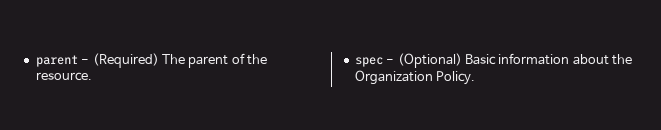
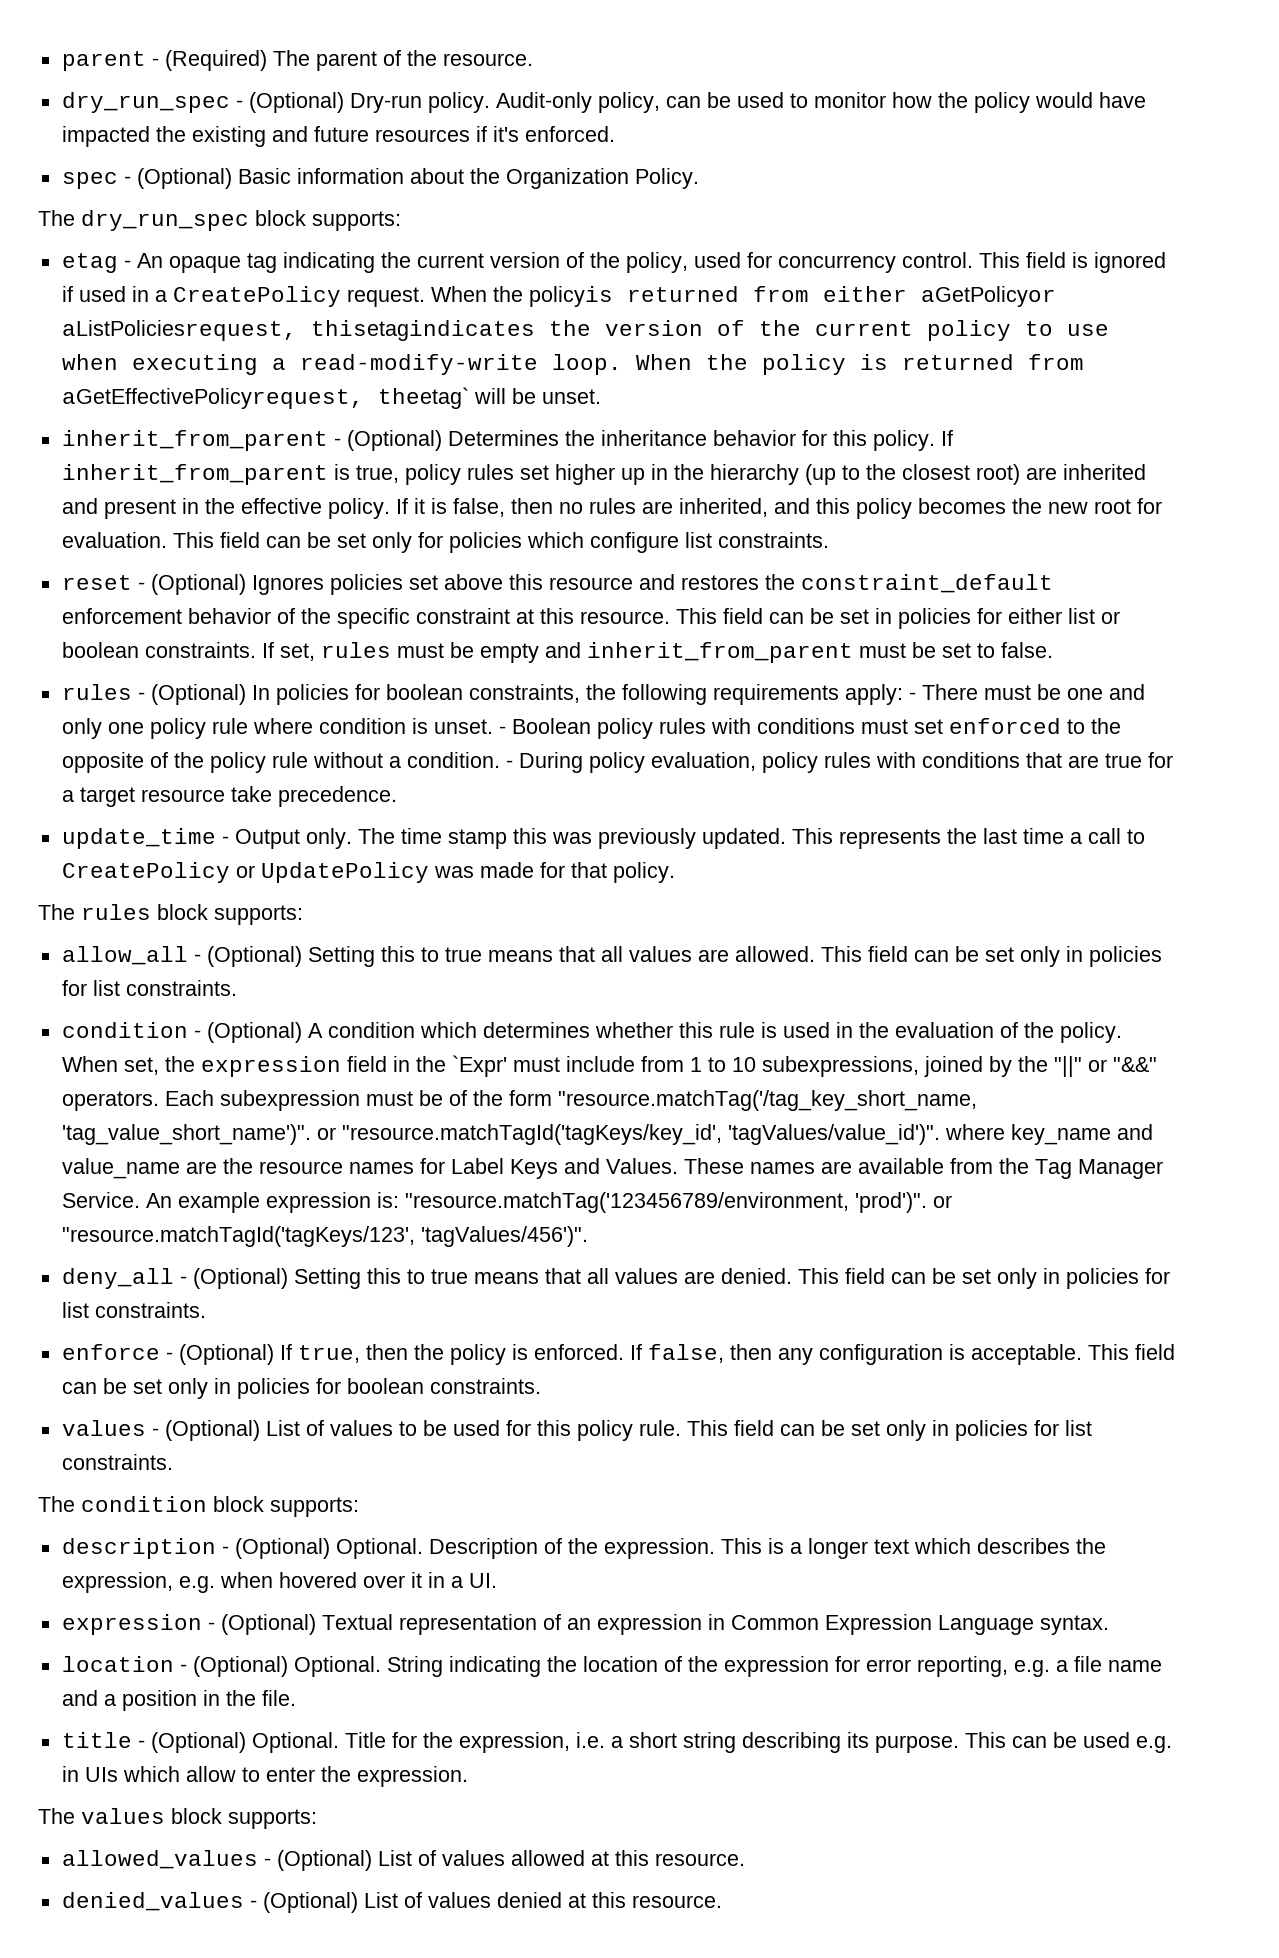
(92, 76) none -> [61,92,1146,113] [61,126,615,147] // dry_run_spec - (Optional) Dry-run policy. Audit-only policy, can be used to monitor how the policy would have impacted the existing and future resources if it's enforced.
(476, 78) none -> [38,210,401,231] [61,252,1166,273] [61,286,1056,307] [61,320,1109,341] [61,354,1084,375] [61,387,601,409] [61,430,953,451] [61,464,1146,485] [61,498,1162,519] [61,532,829,553] [61,574,1053,595] [61,608,1120,629] [61,642,1053,663] [61,684,1145,705] [61,718,1121,739] [61,752,1173,773] [61,786,397,807] [61,828,1145,849] [61,862,675,883] [38,904,303,925] [61,946,1162,967] [61,980,237,996] [61,1022,1122,1043] [61,1055,1157,1077] [61,1090,977,1111] [61,1124,1153,1145] [61,1158,1163,1179] [61,1192,952,1213] [61,1226,588,1247] [61,1268,1170,1289] [61,1302,206,1318] [61,1344,1175,1365] [61,1378,541,1399] [61,1420,1092,1441] [61,1454,173,1470] [38,1496,359,1517] [61,1538,1106,1559] [61,1572,497,1593] [61,1614,1109,1635] [61,1656,1162,1677] [61,1690,296,1711] [61,1732,1172,1753] [61,1766,468,1787] [38,1808,317,1829] [61,1850,745,1871] [61,1892,722,1913] // The dry_run_spec block supports: // etag - An opaque tag indicating the current version of the policy, used for concurrency control. This field is ignored if used in a CreatePolicy request. When the policyis returned from either aGetPolicyor aListPoliciesrequest, thisetagindicates the version of the current policy to use when executing a read-modify-write loop. When the policy is returned from aGetEffectivePolicyrequest, theetag` will be unset. // inherit_from_parent - (Optional) Determines the inheritance behavior for this policy. If inherit_from_parent is true, policy rules set higher up in the hierarchy (up to the closest root) are inherited and present in the effective policy. If it is false, then no rules are inherited, and this policy becomes the new root for evaluation. This field can be set only for policies which configure list constraints. // reset - (Optional) Ignores policies set above this resource and restores the constraint_default enforcement behavior of the specific constraint at this resource. This field can be set in policies for either list or boolean constraints. If set, rules must be empty and inherit_from_parent must be set to false. // rules - (Optional) In policies for boolean constraints, the following requirements apply: - There must be one and only one policy rule where condition is unset. - Boolean policy rules with conditions must set enforced to the opposite of the policy rule without a condition. - During policy evaluation, policy rules with conditions that are true for a target resource take precedence. // update_time - Output only. The time stamp this was previously updated. This represents the last time a call to CreatePolicy or UpdatePolicy was made for that policy. // The rules block supports: // allow_all - (Optional) Setting this to true means that all values are allowed. This field can be set only in policies for list constraints. // condition - (Optional) A condition which determines whether this rule is used in the evaluation of the policy. When set, the expression field in the `Expr' must include from 1 to 10 subexpressions, joined by the "||" or "&&" operators. Each subexpression must be of the form "resource.matchTag('/tag_key_short_name, 'tag_value_short_name')". or "resource.matchTagId('tagKeys/key_id', 'tagValues/value_id')". where key_name and value_name are the resource names for Label Keys and Values. These names are available from the Tag Manager Service. An example expression is: "resource.matchTag('123456789/environment, 'prod')". or "resource.matchTagId('tagKeys/123', 'tagValues/456')". // deny_all - (Optional) Setting this to true means that all values are denied. This field can be set only in policies for list constraints. // enforce - (Optional) If true, then the policy is enforced. If false, then any configuration is acceptable. This field can be set only in policies for boolean constraints. // values - (Optional) List of values to be used for this policy rule. This field can be set only in policies for list constraints. // The condition block supports: // description - (Optional) Optional. Description of the expression. This is a longer text which describes the expression, e.g. when hovered over it in a UI. // expression - (Optional) Textual representation of an expression in Common Expression Language syntax. // location - (Optional) Optional. String indicating the location of the expression for error reporting, e.g. a file name and a position in the file. // title - (Optional) Optional. Title for the expression, i.e. a short string describing its purpose. This can be used e.g. in UIs which allow to enter the expression. // The values block supports: // allowed_values - (Optional) List of values allowed at this resource. // denied_values - (Optional) List of values denied at this resource.

